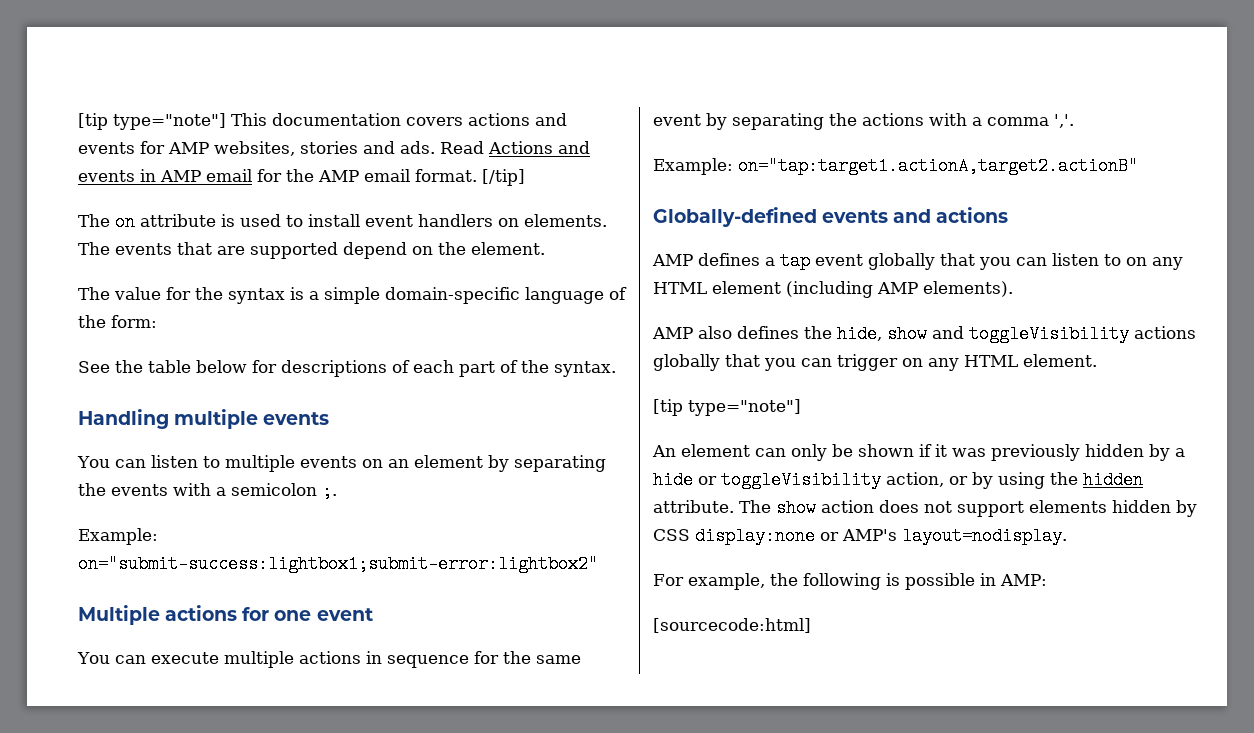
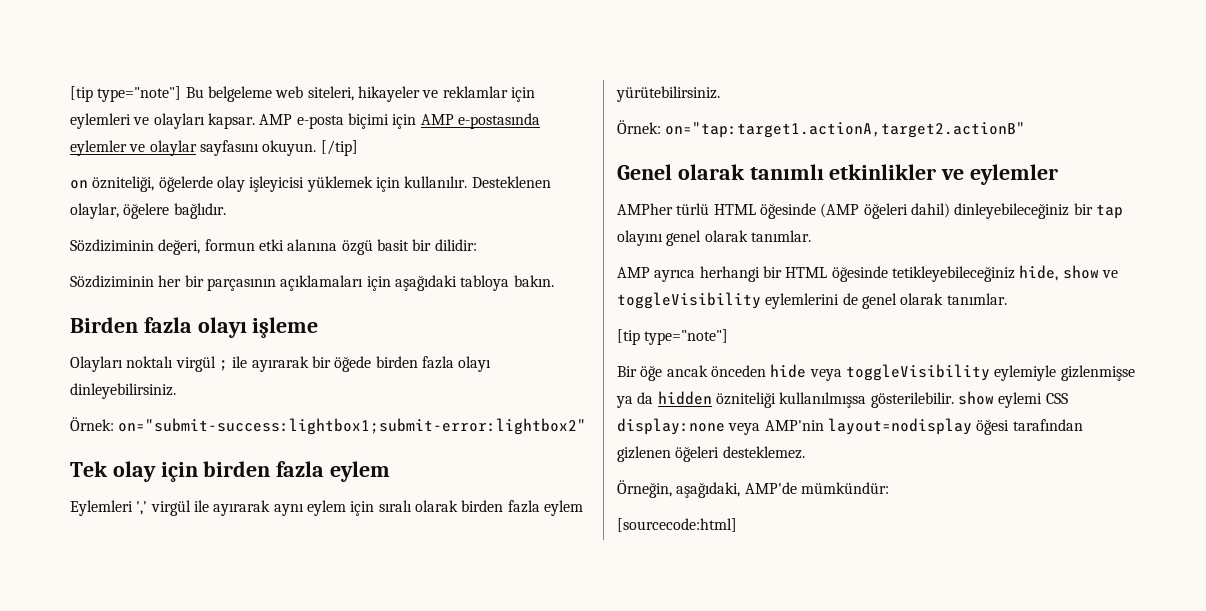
[78,113,567,130] [78,141,590,156] [78,169,525,186] [78,213,607,231] [78,242,545,259] [78,287,627,304] [78,315,157,328] [78,360,616,377] [78,409,330,429] [77,455,606,472] [78,482,337,500] [78,528,158,545] [78,555,598,573] [78,605,373,625] [77,651,581,668] [653,113,1074,130] [653,157,1138,175] [653,207,1009,227] [652,252,1183,270] [653,281,1013,298] [652,325,1196,343] [653,354,1097,371] [653,399,801,416] [652,444,1185,461] [653,471,1143,489] [653,499,1197,517] [653,527,1067,545] [653,573,1047,590] [tip type="note"] This documentation covers actions and events for AMP websites, stories and ads. Read Actions and events in AMP email for the AMP email format. [/tip] // The on attribute is used to install event handlers on elements. The events that are supported depend on the element. // The value for the syntax is a simple domain-specific language of the form: // See the table below for descriptions of each part of the syntax. // Handling multiple events // You can listen to multiple events on an element by separating the events with a semicolon ;. // Example: on="submit-success:lightbox1;submit-error:lightbox2" // Multiple actions for one event // You can execute multiple actions in sequence for the same event by separating the actions with a comma ','. // Example: on="tap:target1.actionA,target2.actionB" // Globally-defined events and actions // AMP defines a tap event globally that you can listen to on any HTML element (including AMP elements). // AMP also defines the hide, show and toggleVisibility actions globally that you can trigger on any HTML element. // [tip type="note"] // An element can only be shown if it was previously hidden by a hide or toggleVisibility action, or by using the hidden attribute. The show action does not support elements hidden by CSS display:none or AMP's layout=nodisplay. // For example, the following is possible in AMP: -> [70,86,535,102] [70,113,540,129] [70,140,358,156] [70,176,551,192] [70,203,226,219] [70,239,477,255] [70,275,554,291] [70,317,319,338] [70,356,492,372] [70,383,176,399] [70,417,587,435] [70,461,391,482] [70,500,583,516] [616,86,720,102] [617,120,1026,138] [617,164,1059,185] [617,203,1123,219] [617,230,811,246] [617,265,1118,282] [617,292,1007,309] [617,329,729,345] [617,364,1135,381] [616,391,1068,408] [617,418,1083,435] [617,446,805,462] [617,480,889,498] [tip type="note"] Bu belgeleme web siteleri, hikayeler ve reklamlar için eylemleri ve olayları kapsar. AMP e-posta biçimi için AMP e-postasında eylemler ve olaylar sayfasını okuyun. [/tip] // on özniteliği, öğelerde olay işleyicisi yüklemek için kullanılır. Desteklenen olaylar, öğelere bağlıdır. // Sözdiziminin değeri, formun etki alanına özgü basit bir dilidir: // Sözdiziminin her bir parçasının açıklamaları için aşağıdaki tabloya bakın. // Birden fazla olayı işleme // Olayları noktalı virgül ; ile ayırarak bir öğede birden fazla olayı dinleyebilirsiniz. // Örnek: on="submit-success:lightbox1;submit-error:lightbox2" // Tek olay için birden fazla eylem // Eylemleri ',' virgül ile ayırarak aynı eylem için sıralı olarak birden fazla eylem yürütebilirsiniz. // Örnek: on="tap:target1.actionA,target2.actionB" // Genel olarak tanımlı etkinlikler ve eylemler // AMPher türlü HTML öğesinde (AMP öğeleri dahil) dinleyebileceğiniz bir tap olayını genel olarak tanımlar. // AMP ayrıca herhangi bir HTML öğesinde tetikleyebileceğiniz hide, show ve toggleVisibility eylemlerini de genel olarak tanımlar. // [tip type="note"] // Bir öğe ancak önceden hide veya toggleVisibility eylemiyle gizlenmişse ya da hidden özniteliği kullanılmışsa gösterilebilir. show eylemi CSS display:none veya AMP'nin layout=nodisplay öğesi tarafından gizlenen öğeleri desteklemez. // Örneğin, aşağıdaki, AMP'de mümkündür:

